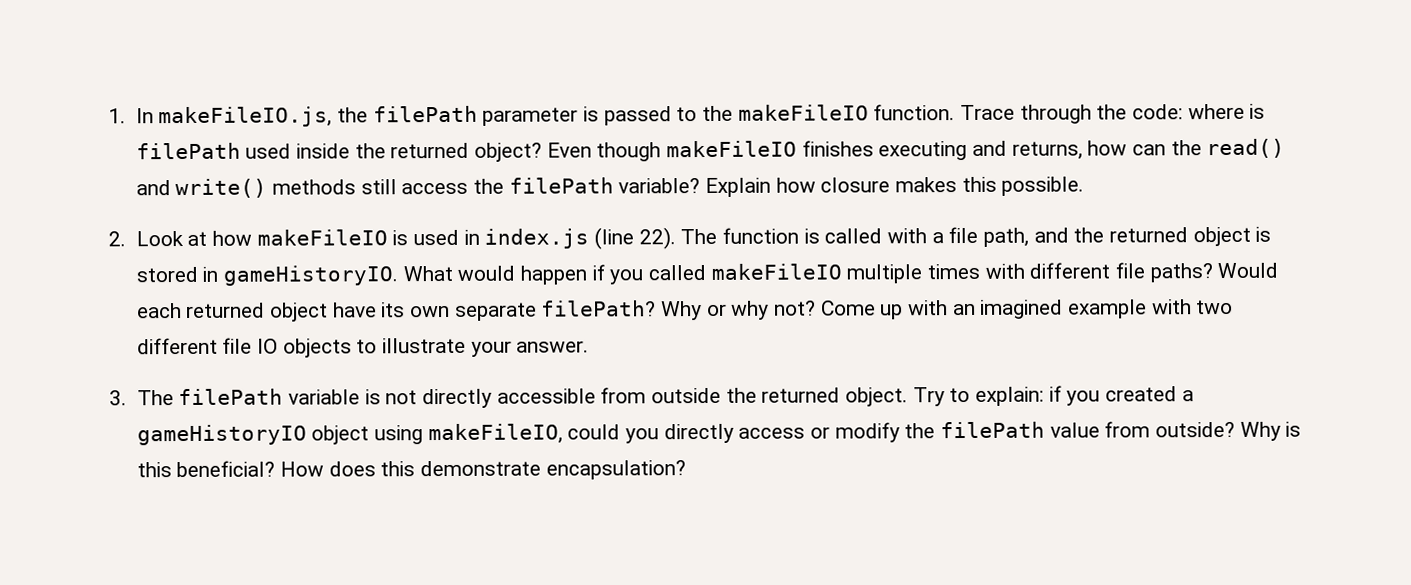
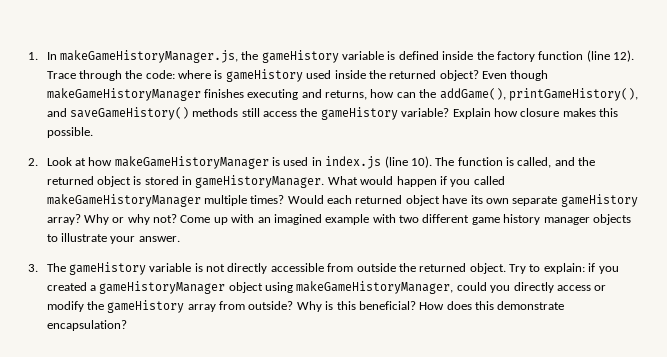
[158,104,956,128] makeFileIO.js, the filePath parameter is passed to the makeFileIO function. -> [59,50,635,63] makeGameHistoryManager.js, the gameHistory variable is defined inside the factory function (line 12).
[135,142,241,160] filePath -> [225,69,303,82] gameHistory
[665,140,797,158] makeFileIO -> [46,88,201,101] makeGameHistoryManager
[1206,138,1286,159] [135,178,268,199] read() and write() -> [439,88,638,101] [46,107,189,120] addGame(), printGameHistory(), and saveGameHistory()
[508,177,614,194] filePath -> [320,107,398,120] gameHistory
[256,229,388,246] makeFileIO -> [114,156,269,169] makeGameHistoryManager
[638,227,676,250] 22). -> [410,156,432,168] 10).
[824,226,1029,247] called with a file path, -> [517,157,552,168] called,
[222,265,398,286] gameHistoryIO. -> [195,175,325,188] gameHistoryManager.
[710,262,1213,284] makeFileIO multiple times with different file paths? -> [46,194,285,207] makeGameHistoryManager multiple times?
[541,300,657,317] filePath? -> [560,194,638,207] [46,214,81,225] gameHistory array?
[222,337,278,354] file IO -> [471,214,590,225] game history manager
[178,388,284,406] filePath -> [68,262,146,275] gameHistory
[136,424,307,446] gameHistoryIO -> [99,281,226,294] gameHistoryManager
[427,423,563,445] makeFileIO, -> [296,281,454,294] makeGameHistoryManager,
[939,421,1100,439] filePath value -> [107,300,216,313] gameHistory array

